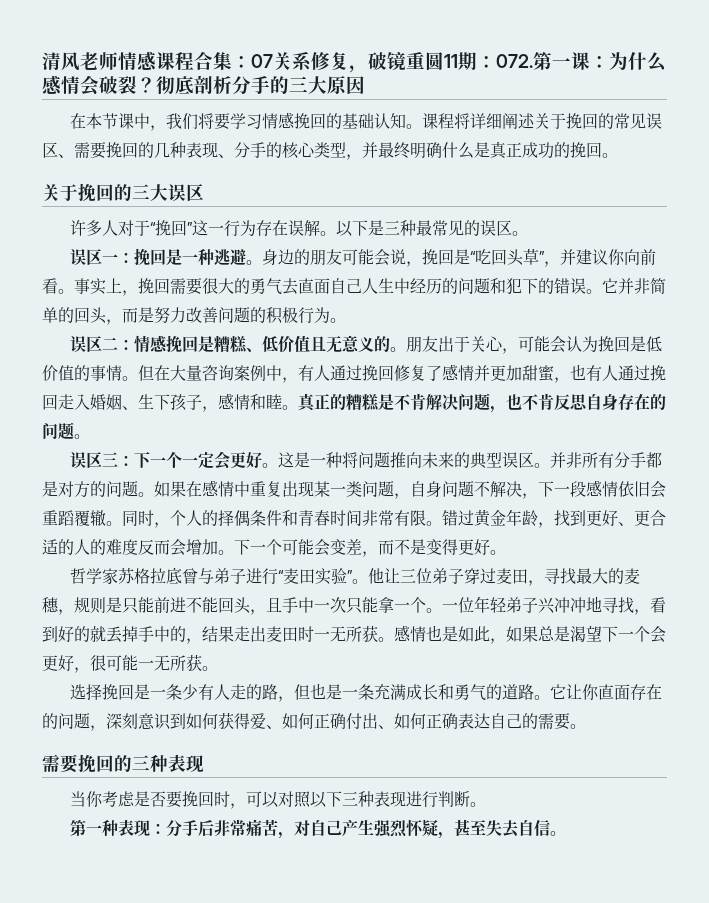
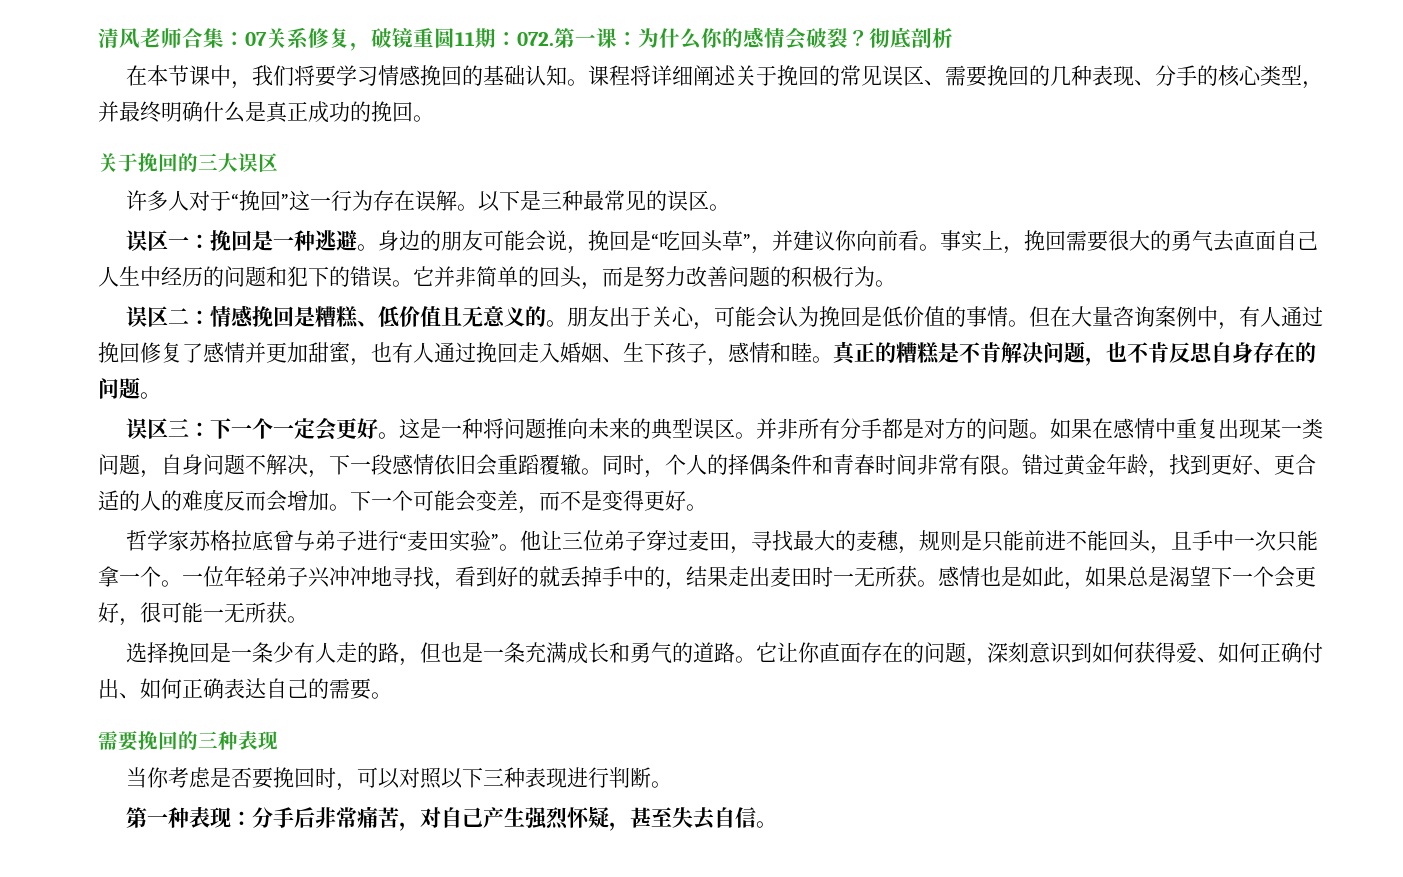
[118,51,194,71] 情感课程 -> (182, 38) none
(667, 61) none -> [701,28,743,48] 你的
[232,76,365,95] 分手的三大原因 -> (953, 38) none

